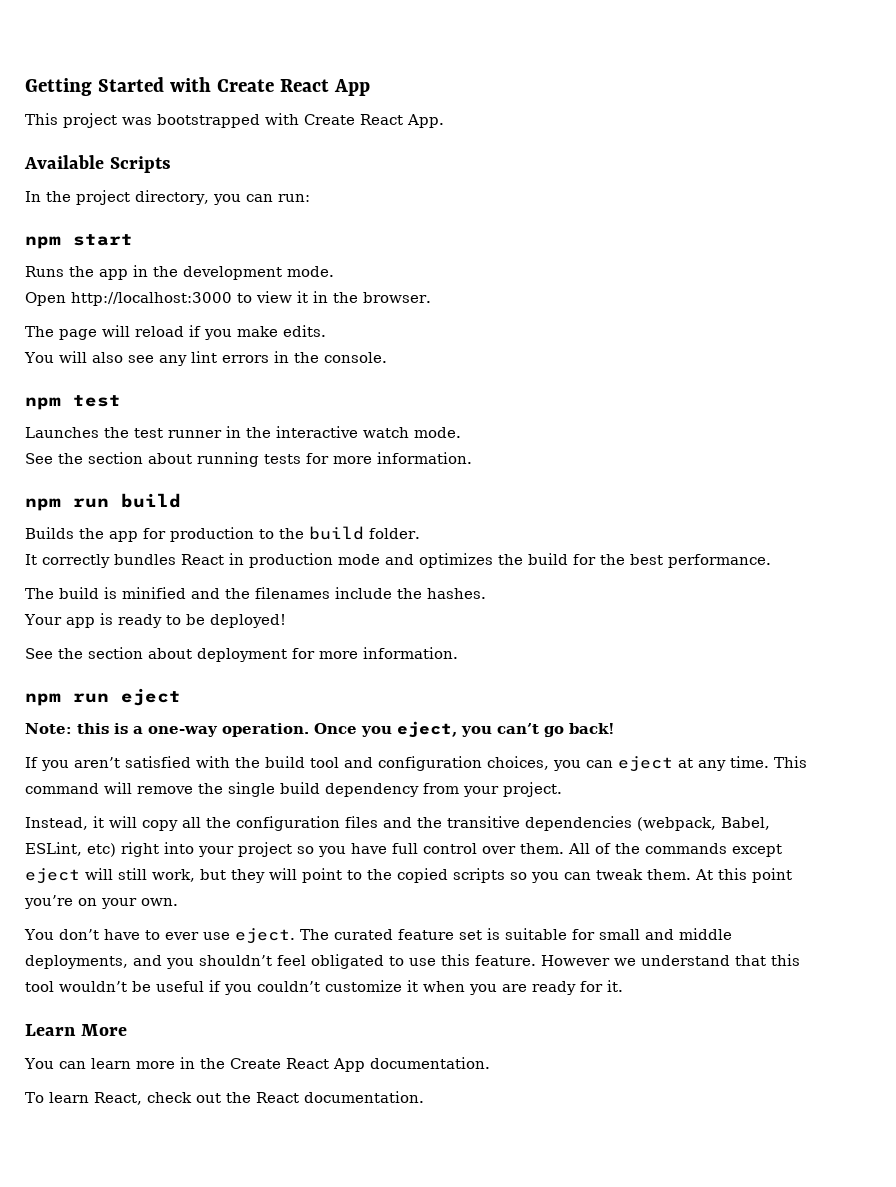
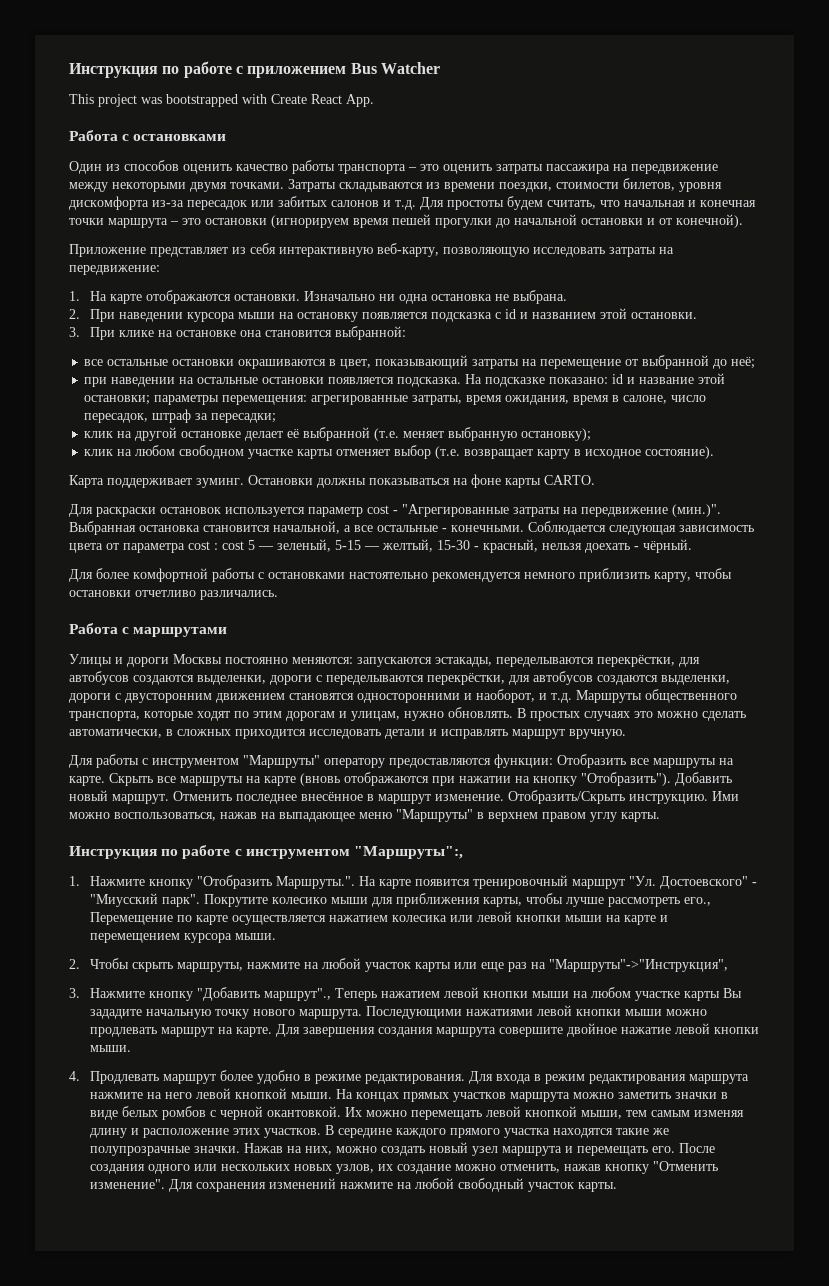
[25,77,370,96] Getting Started with Create React App -> [69,61,440,78] Инструкция по работе с приложением Bus Watcher
[24,155,171,173] [25,190,310,205] [25,234,133,249] [25,265,334,280] [25,291,431,306] [25,325,326,340] [24,351,387,366] [25,395,121,410] [25,426,461,438] [25,452,472,467] [25,493,181,511] [25,526,420,542] [25,553,771,568] [25,587,486,599] [24,613,286,628] [25,647,458,662] [25,688,181,706] [25,721,615,738] [25,756,807,772] [25,782,562,797] [25,816,770,831] [25,842,782,857] [25,868,792,884] [24,895,178,909] [24,928,732,944] [25,954,800,969] [25,980,623,995] [25,1024,127,1036] [24,1057,490,1072] [25,1091,424,1105] Available Scripts // In the project directory, you can run: // npm start // Runs the app in the development mode. // Open http://localhost:3000 to view it in the browser. // The page will reload if you make edits. // You will also see any lint errors in the console. // npm test // Launches the test runner in the interactive watch mode. // See the section about running tests for more information. // npm run build // Builds the app for production to the build folder. // It correctly bundles React in production mode and optimizes the build for the best performance. // The build is minified and the filenames include the hashes. // Your app is ready to be deployed! // See the section about deployment for more information. // npm run eject // Note: this is a one-way operation. Once you eject, you can’t go back! // If you aren’t satisfied with the build tool and configuration choices, you can eject at any time. This command will remove the single build dependency from your project. // Instead, it will copy all the configuration files and the transitive dependencies (webpack, Babel, ESLint, etc) right into your project so you have full control over them. All of the commands except eject will still work, but they will point to the copied scripts so you can tweak them. At this point you’re on your own. // You don’t have to ever use eject. The curated feature set is suitable for small and middle deployments, and you shouldn’t feel obligated to use this feature. However we understand that this tool wouldn’t be useful if you couldn’t customize it when you are ready for it. // Learn More // You can learn more in the Create React App documentation. // To learn React, check out the React documentation. -> [69,130,227,141] [69,160,718,174] [69,178,722,192] [69,196,756,210] [69,214,743,228] [69,243,674,257] [69,265,160,275] [69,290,568,304] [69,308,698,322] [69,326,407,340] [84,355,756,369] [84,373,726,387] [84,395,707,405] [84,409,277,423] [84,427,592,441] [84,445,715,459] [69,474,595,488] [69,504,721,517] [69,521,754,535] [69,539,692,553] [69,568,732,582] [69,590,278,600] [69,623,228,637] [69,654,700,667] [69,671,730,685] [69,689,737,703] [69,707,746,721] [69,729,626,739] [69,754,734,768] [69,772,732,786] [69,790,739,804] [69,809,660,822] [69,845,463,859] [69,875,758,889] [90,893,712,907] [90,911,669,925] [90,933,277,943] [69,958,729,972] [69,987,743,1001] [90,1005,708,1019] [90,1023,760,1037] [90,1045,132,1052] [69,1070,750,1084] [90,1088,729,1102] [90,1106,745,1120] [90,1125,670,1138] [90,1142,716,1156] [90,1161,719,1174] [90,1178,618,1192] Работа с остановками // Один из способов оценить качество работы транспорта – это оценить затраты пассажира на передвижение между некоторыми двумя точками. Затраты складываются из времени поездки, стоимости билетов, уровня дискомфорта из-за пересадок или забитых салонов и т.д. Для простоты будем считать, что начальная и конечная точки маршрута – это остановки (игнорируем время пешей прогулки до начальной остановки и от конечной). // Приложение представляет из себя интерактивную веб-карту, позволяющую исследовать затраты на передвижение: // 1. На карте отображаются остановки. Изначально ни одна остановка не выбрана. // 2. При наведении курсора мыши на остановку появляется подсказка с id и названием этой остановки. // 3. При клике на остановке она становится выбранной: // все остальные остановки окрашиваются в цвет, показывающий затраты на перемещение от выбранной до неё; // при наведении на остальные остановки появляется подсказка. На подсказке показано: id и название этой остановки; параметры перемещения: агрегированные затраты, время ожидания, время в салоне, число пересадок, штраф за пересадки; // клик на другой остановке делает её выбранной (т.е. меняет выбранную остановку); // клик на любом свободном участке карты отменяет выбор (т.е. возвращает карту в исходное состояние). // Карта поддерживает зуминг. Остановки должны показываться на фоне карты CARTO. // Для раскраски остановок используется параметр cost - "Агрегированные затраты на передвижение (мин.)". Выбранная остановка становится начальной, а все остальные - конечными. Соблюдается следующая зависимость цвета от параметра cost : cost 5 — зеленый, 5-15 — желтый, 15-30 - красный, нельзя доехать - чёрный. // Для более комфортной работы с остановками настоятельно рекомендуется немного приблизить карту, чтобы остановки отчетливо различались. // Работа с маршрутами // Улицы и дороги Москвы постоянно меняются: запускаются эстакады, переделываются перекрёстки, для автобусов создаются выделенки, дороги с переделываются перекрёстки, для автобусов создаются выделенки, дороги с двусторонним движением становятся односторонними и наоборот, и т.д. Маршруты общественного транспорта, которые ходят по этим дорогам и улицам, нужно обновлять. В простых случаях это можно сделать автоматически, в сложных приходится исследовать детали и исправлять маршрут вручную. // Для работы с инструментом "Маршруты" оператору предоставляются функции: Отобразить все маршруты на карте. Скрыть все маршруты на карте (вновь отображаются при нажатии на кнопку "Отобразить"). Добавить новый маршрут. Отменить последнее внесённое в маршрут изменение. Отобразить/Скрыть инструкцию. Ими можно воспользоваться, нажав на выпадающее меню "Маршруты" в верхнем правом углу карты. // Инструкция по работе с инструментом "Маршруты":, // 1. Нажмите кнопку "Отобразить Маршруты.". На карте появится тренировочный маршрут "Ул. Достоевского" - "Миусский парк". Покрутите колесико мыши для приближения карты, чтобы лучше рассмотреть его., Перемещение по карте осуществляется нажатием колесика или левой кнопки мыши на карте и перемещением курсора мыши. // 2. Чтобы скрыть маршруты, нажмите на любой участок карты или еще раз на "Маршруты"->"Инструкция", // 3. Нажмите кнопку "Добавить маршрут"., Теперь нажатием левой кнопки мыши на любом участке карты Вы зададите начальную точку нового маршрута. Последующими нажатиями левой кнопки мыши можно продлевать маршрут на карте. Для завершения создания маршрута совершите двойное нажатие левой кнопки мыши. // 4. Продлевать маршрут более удобно в режиме редактирования. Для входа в режим редактирования маршрута нажмите на него левой кнопкой мыши. На концах прямых участков маршрута можно заметить значки в виде белых ромбов с черной окантовкой. Их можно перемещать левой кнопкой мыши, тем самым изменяя длину и расположение этих участков. В середине каждого прямого участка находятся такие же полупрозрачные значки. Нажав на них, можно создать новый узел маршрута и перемещать его. После создания одного или нескольких новых узлов, их создание можно отменить, нажав кнопку "Отменить изменение". Для сохранения изменений нажмите на любой свободный участок карты.

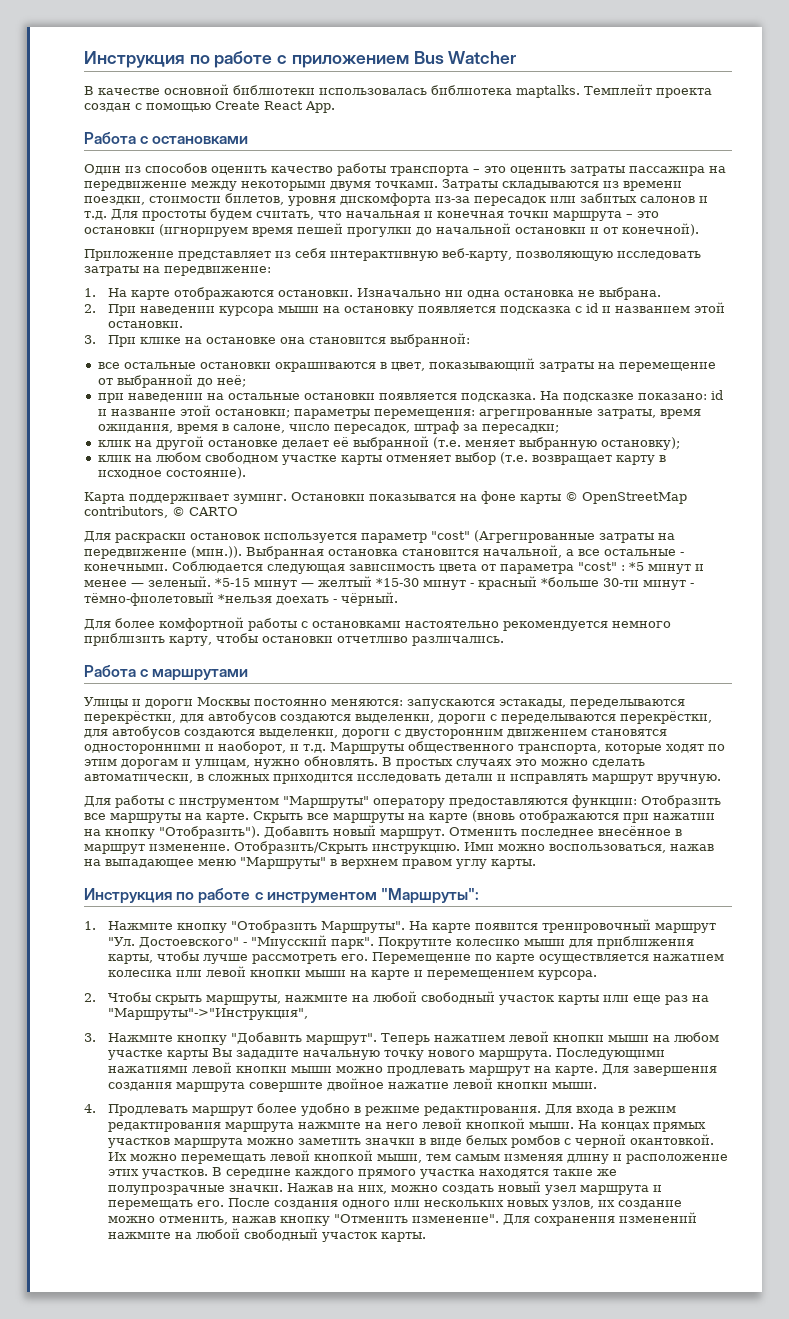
[69,94,267,107] This project was bootstrapped with -> [84,84,712,98] [84,103,211,112] В качестве основной библиотеки использовалась библиотека maptalks. Темплейт проекта создан с помощью
[317,478,450,488] должны показываться -> [369,494,456,501] показыватся
[544,475,595,485] CARTO. -> [565,492,687,504] [84,506,238,518] © OpenStreetMap contributors, © CARTO
[367,504,509,517] cost - "Агрегированные -> [431,530,595,543] "cost" (Агрегированные
[672,504,721,517] (мин.)". -> [191,546,242,558] (мин.)).
[188,539,582,553] cost : cost 5 — зеленый, 5-15 — желтый, 15-30 - красный, нельзя -> [578,562,704,574] [84,576,694,590] [84,592,272,606] "cost" : *5 минут и менее — зеленый. *5-15 минут — желтый *15-30 минут - красный *больше 30-ти минут - тёмно-фиолетовый *нельзя
[353,846,463,859] "Маршруты":, -> [380,888,479,904] "Маршруты":
[276,876,356,889] Маршруты.". -> [320,921,405,933] Маршруты".
[684,897,712,906] его., -> [340,954,368,961] его.
[184,933,277,943] курсора мыши. -> [537,970,597,980] курсора.
(362, 963) none -> [420,991,495,1004] свободный
[264,988,332,1001] маршрут"., -> [305,1033,377,1045] маршрут".

